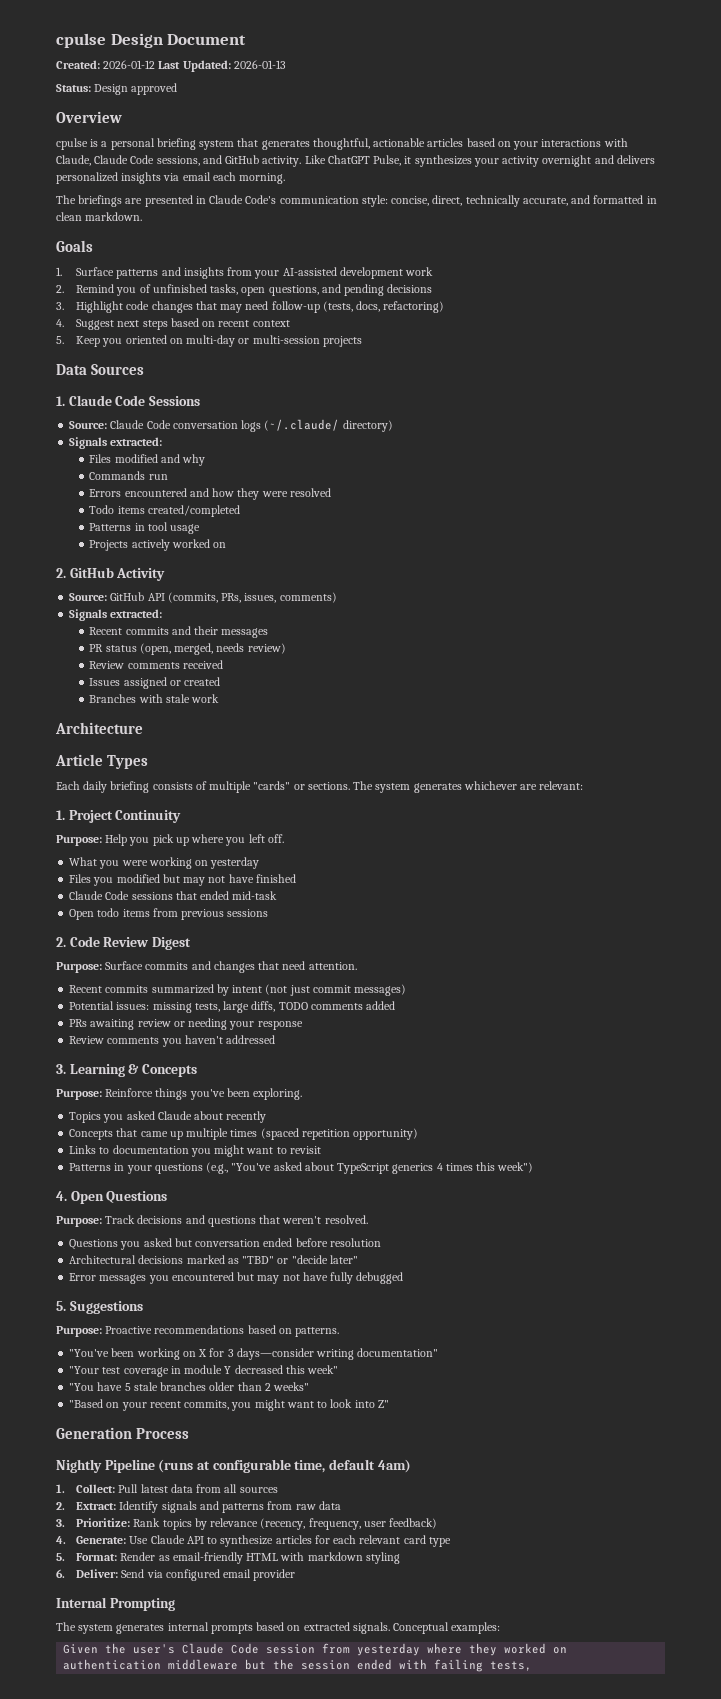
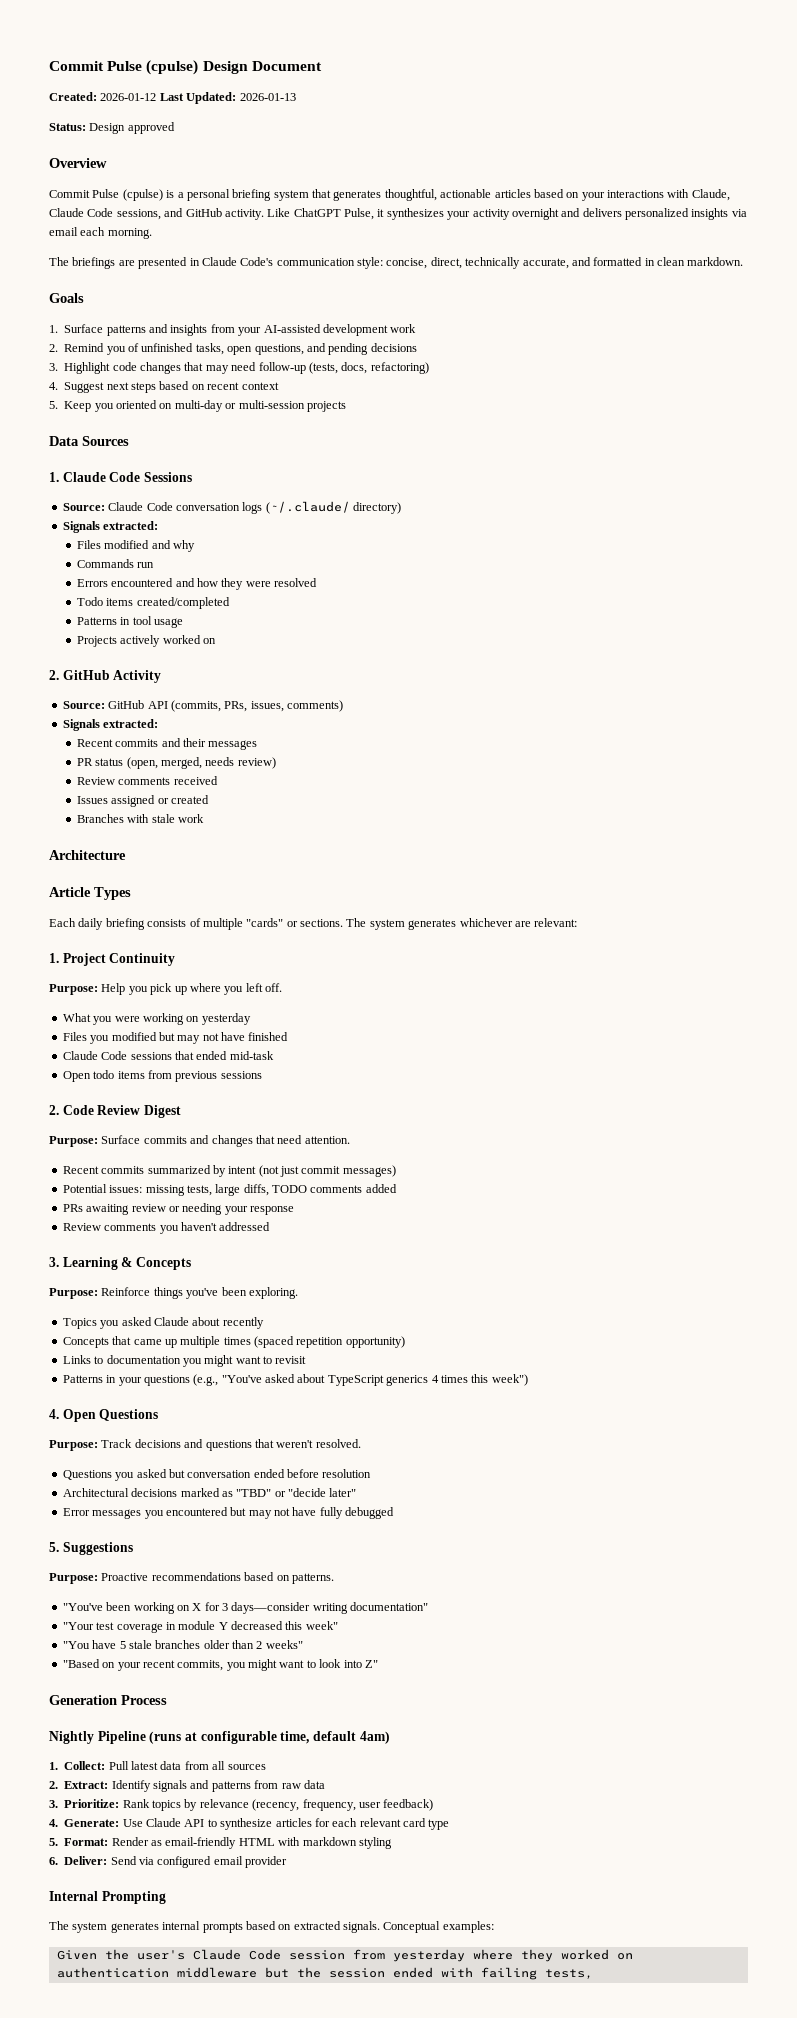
[56,33,106,48] cpulse -> [49,60,199,75] Commit Pulse (cpulse)
[56,138,88,150] cpulse -> [49,189,163,201] Commit Pulse (cpulse)

